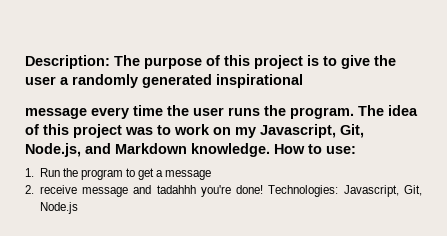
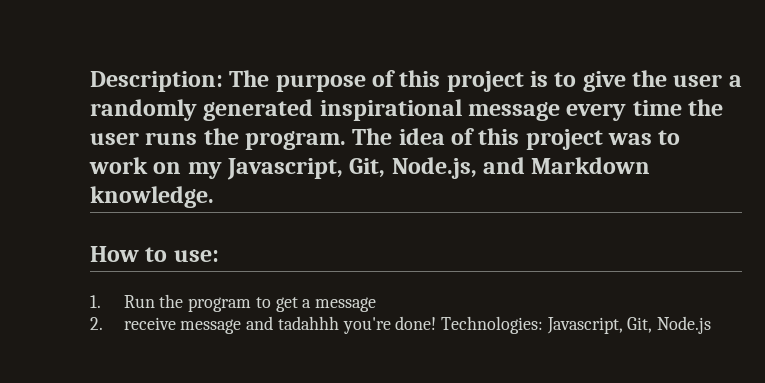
(303, 81) // -> (462, 110) none
(270, 150) none -> (214, 197) //

